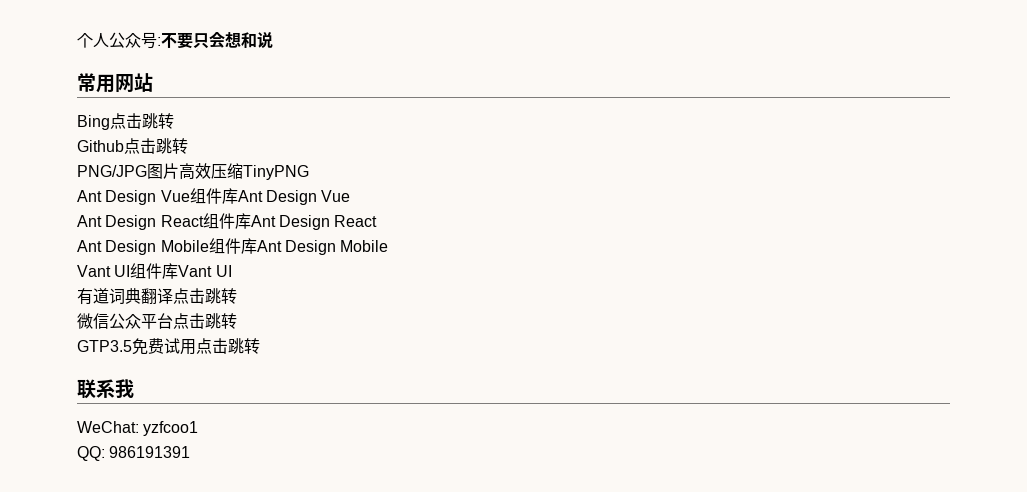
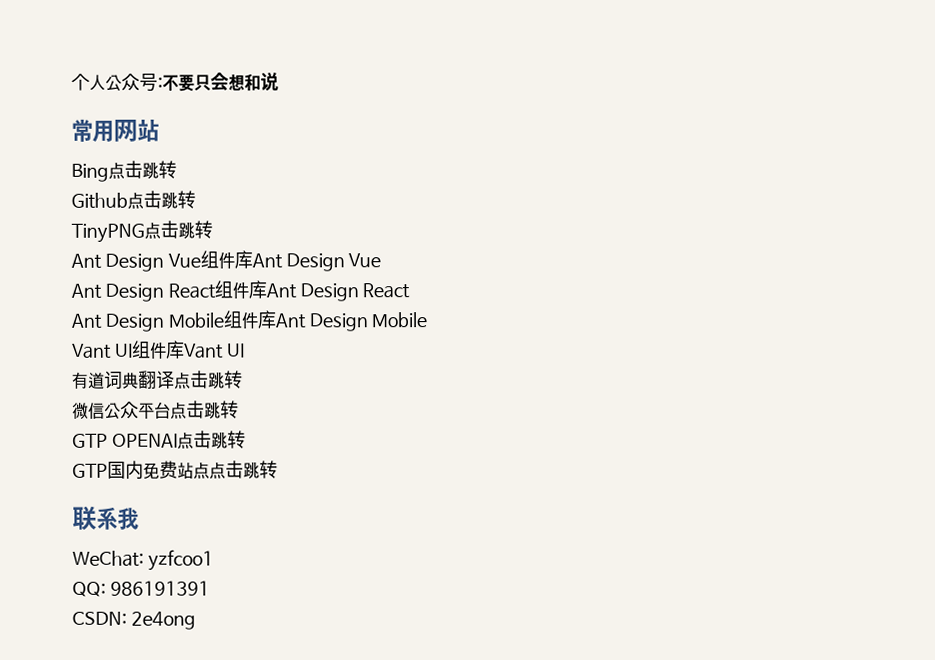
[77,163,243,180] PNG/JPG图片高效压缩 -> (196, 199) none
(309, 172) none -> [144,220,213,239] 点击跳转
[77,338,196,355] GTP3.5免费试用 -> [72,430,246,449] [72,460,210,480] GTP OPENAI点击跳转 // GTP国内免费站点
(191, 452) none -> [72,611,196,630] // CSDN: 2e4ong

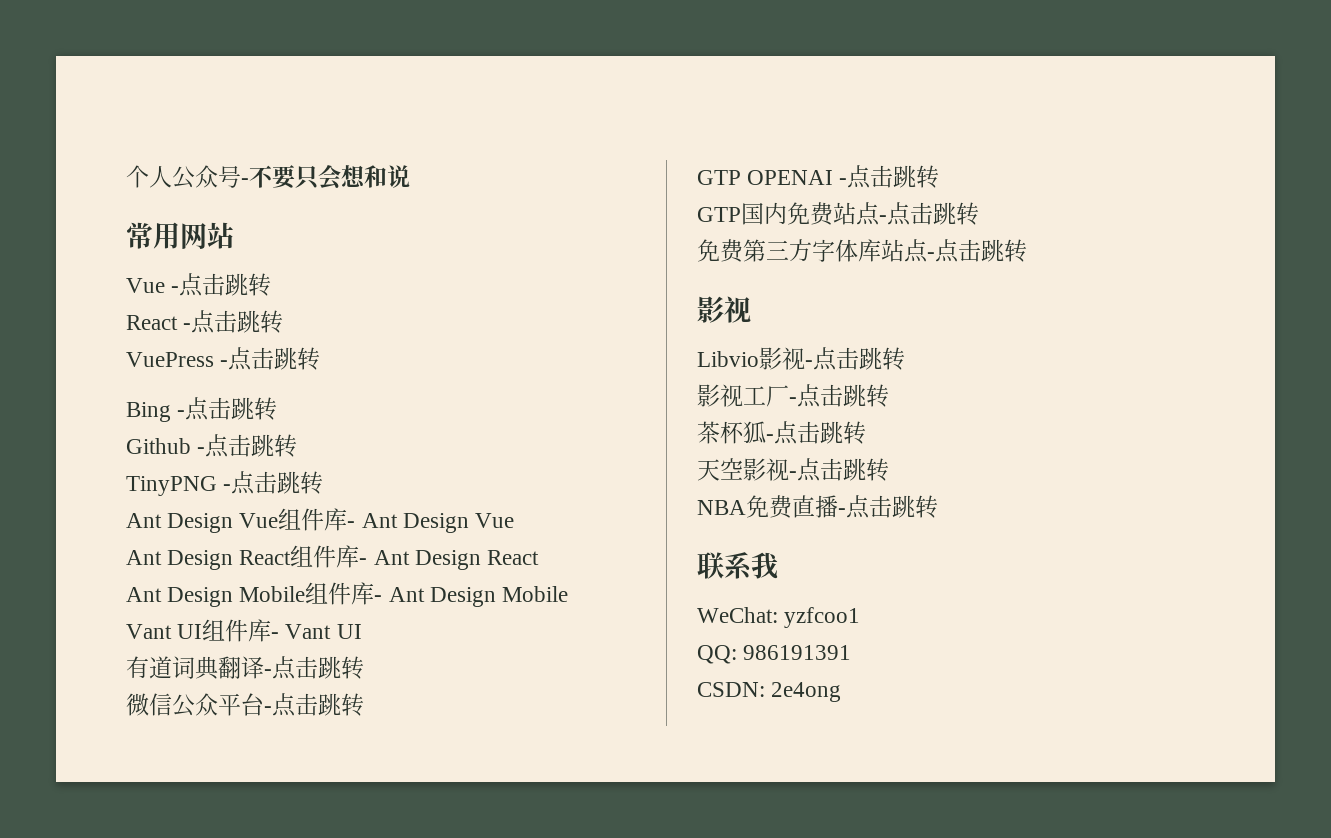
[157,76,163,89] : -> [241,178,249,185] -
(159, 130) none -> [126,273,272,297] [126,310,284,334] [126,347,321,371] // Vue -点击跳转 // React -点击跳转 // VuePress -点击跳转
(109, 172) none -> [177,410,186,417] -
(128, 200) none -> [197,447,206,454] -
(145, 233) none -> [223,484,232,491] -
(253, 259) none -> [347,521,356,528] -
(267, 289) none -> [359,558,368,565] -
(276, 319) none -> [374,595,383,602] -
(185, 349) none -> [271,632,280,639] -
(175, 379) none -> [264,669,272,676] -
(171, 410) none -> [264,706,272,713] -
(178, 440) none -> [839,178,848,185] -
(210, 470) none -> [879,202,979,226] [697,239,1027,263] [697,296,751,323] [697,347,905,371] [697,384,889,408] [697,421,866,445] [697,458,889,482] [697,495,846,519] -点击跳转 // 免费第三方字体库站点-点击跳转 // 影视 // Libvio影视-点击跳转 // 影视工厂-点击跳转 // 茶杯狐-点击跳转 // 天空影视-点击跳转 // NBA免费直播-

